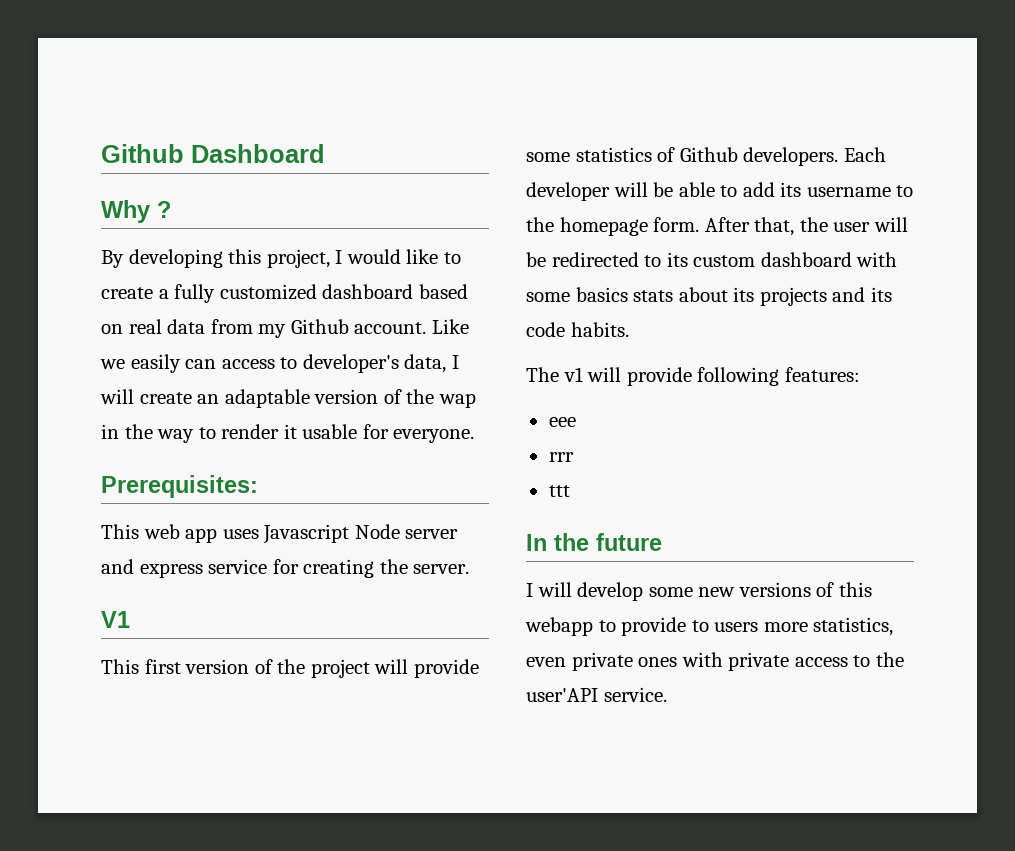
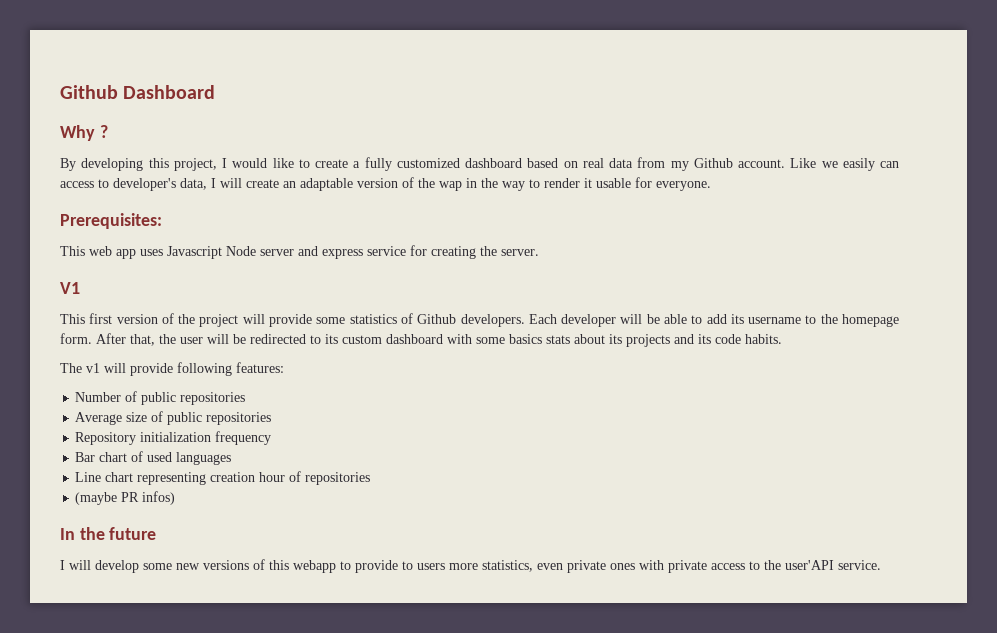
[548,417,576,427] [548,452,574,462] [548,485,570,497] eee // rrr // ttt -> [75,391,246,405] [75,411,272,425] [75,431,272,445] [75,451,232,465] [75,471,371,485] [75,491,176,505] Number of public repositories // Average size of public repositories // Repository initialization frequency // Bar chart of used languages // Line chart representing creation hour of repositories // (maybe PR infos)

